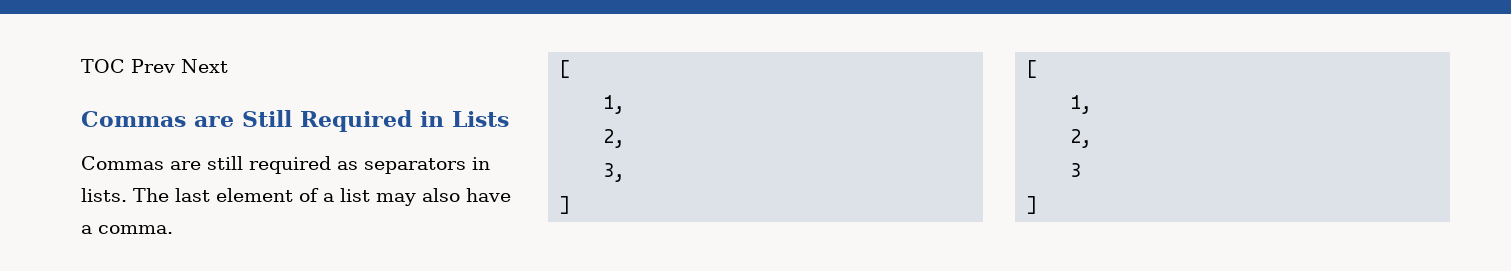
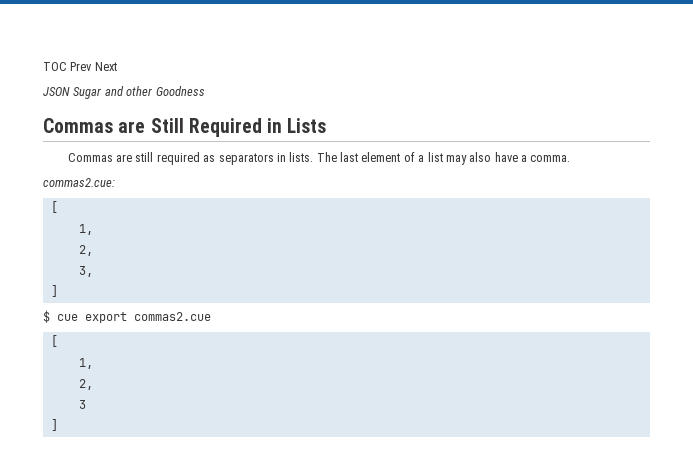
(228, 66) none -> [43,86,205,99] // JSON Sugar and other Goodness
(173, 229) none -> [43,178,115,187] // commas2.cue:
(572, 205) none -> [43,310,211,323] // $ cue export commas2.cue

